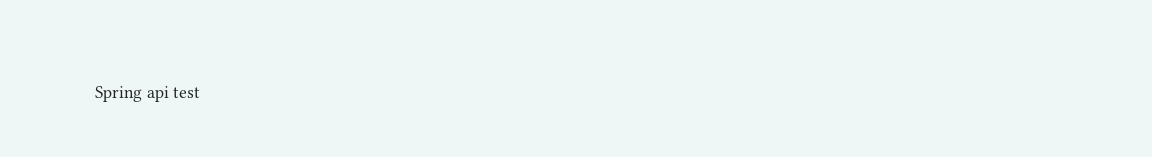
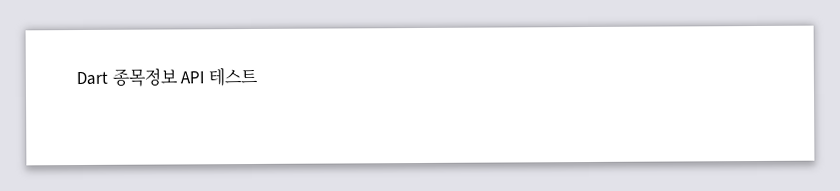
[95,86,201,102] Spring api test -> [76,66,258,87] Dart 종목정보 API 테스트

